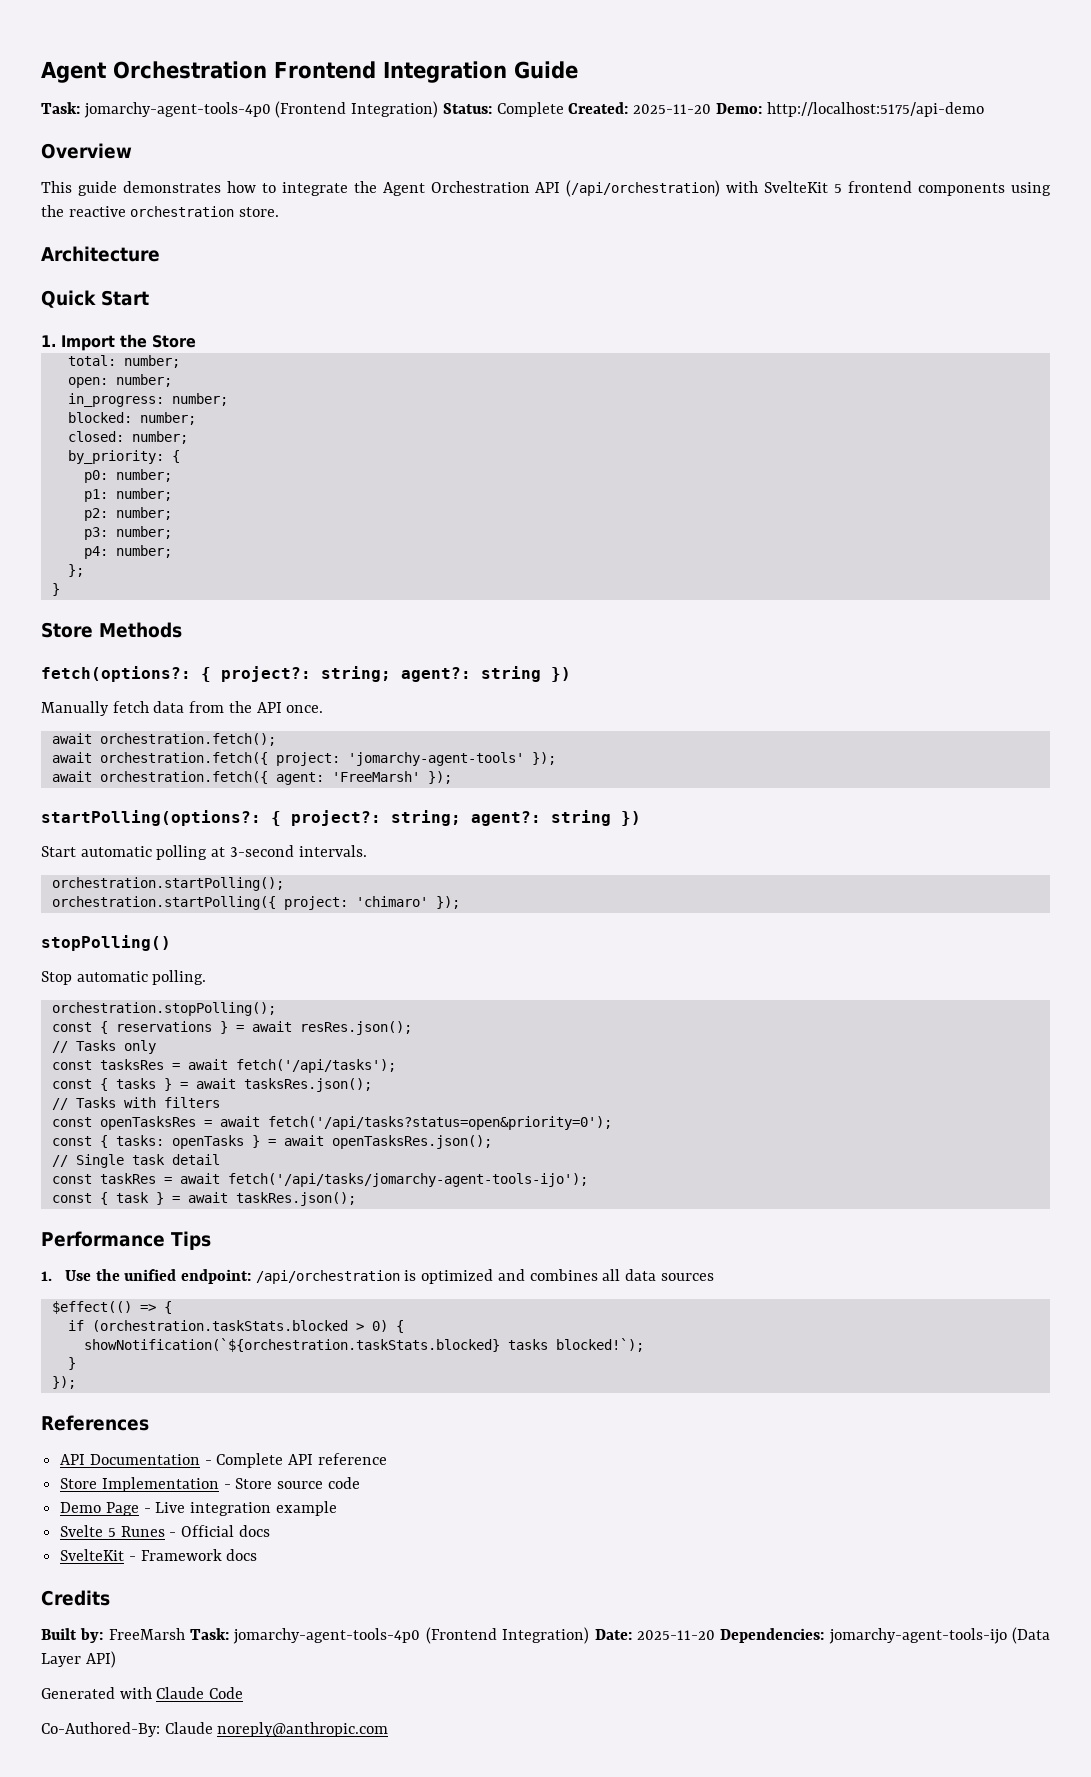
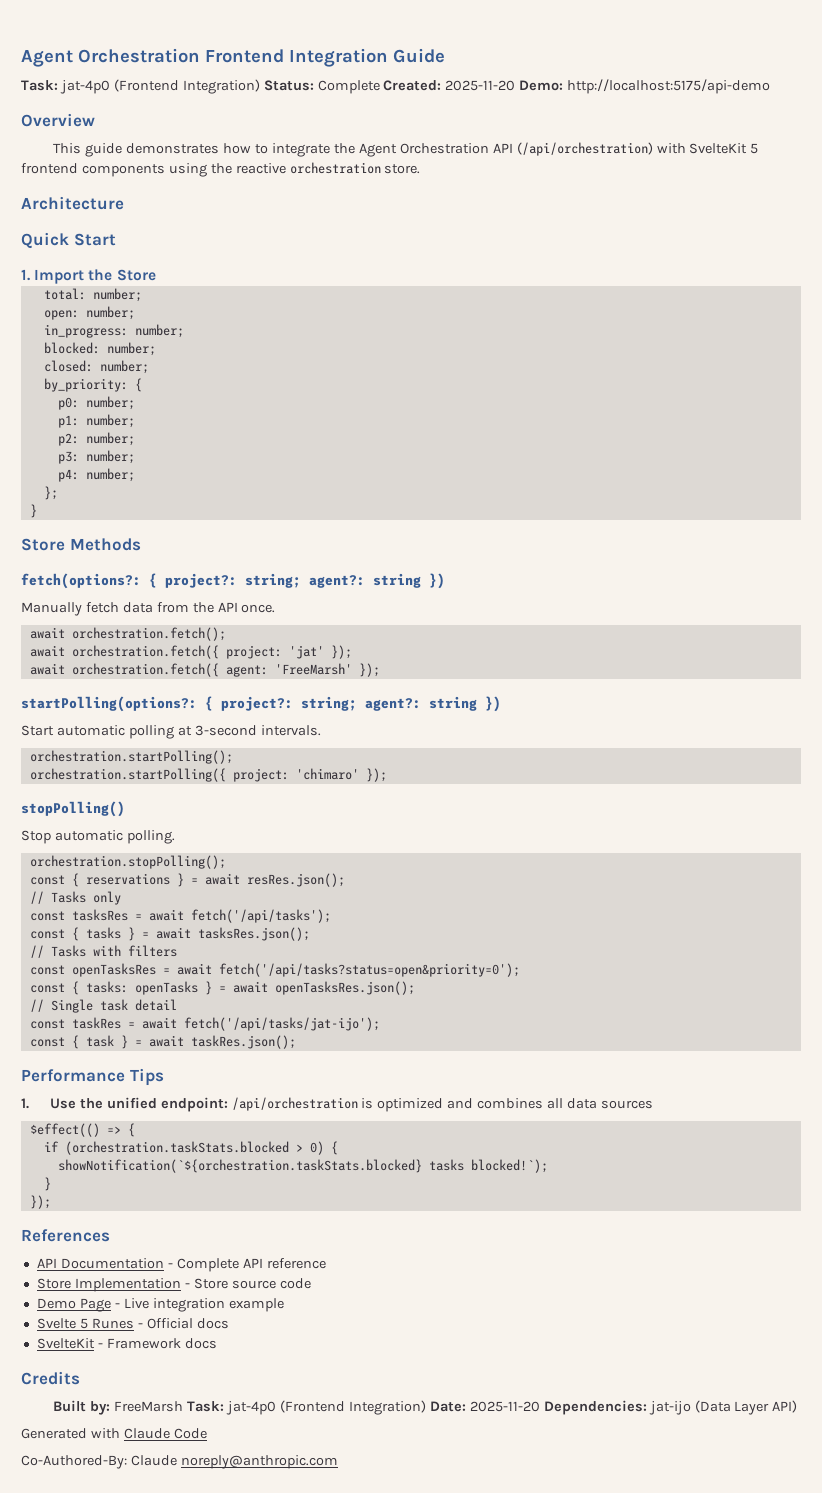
[83,102,271,118] jomarchy-agent-tools-4p0 -> [59,80,110,94] jat-4p0
[347,752,524,766] 'jomarchy-agent-tools' -> [288,645,324,659] 'jat'
[227,1173,588,1187] fetch('/api/tasks/jomarchy-agent-tools-ijo'); -> [183,1017,380,1031] fetch('/api/tasks/jat-ijo');
[233,1628,421,1644] jomarchy-agent-tools-4p0 -> [226,1401,277,1415] jat-4p0
[828,1628,1007,1644] jomarchy-agent-tools-ijo -> [648,1401,691,1415] jat-ijo

